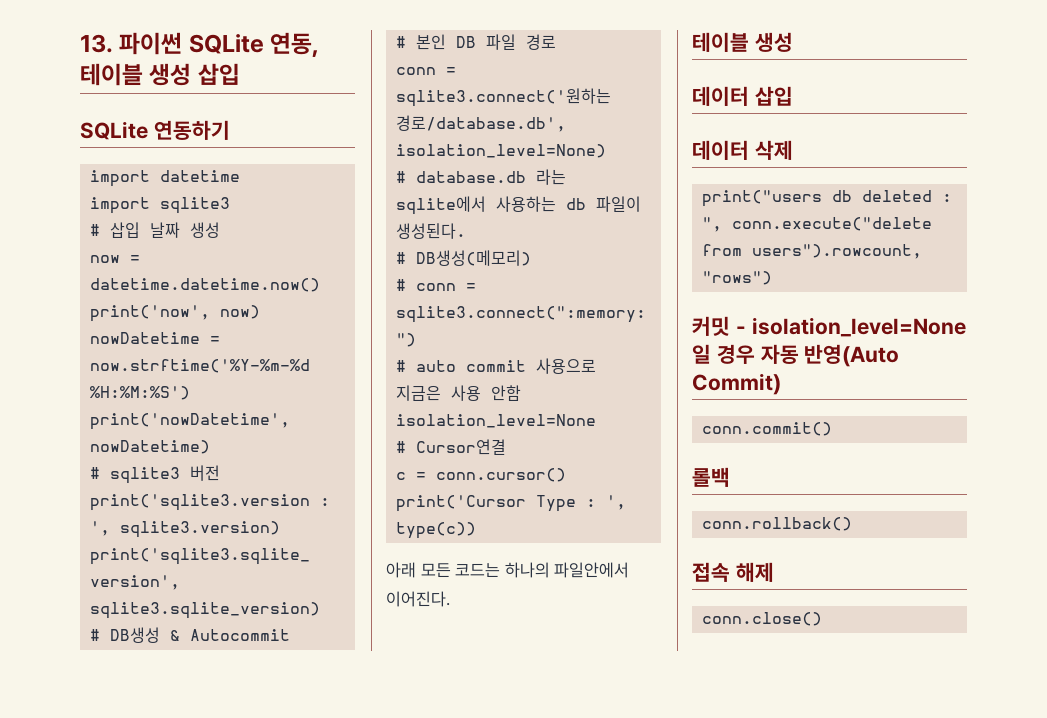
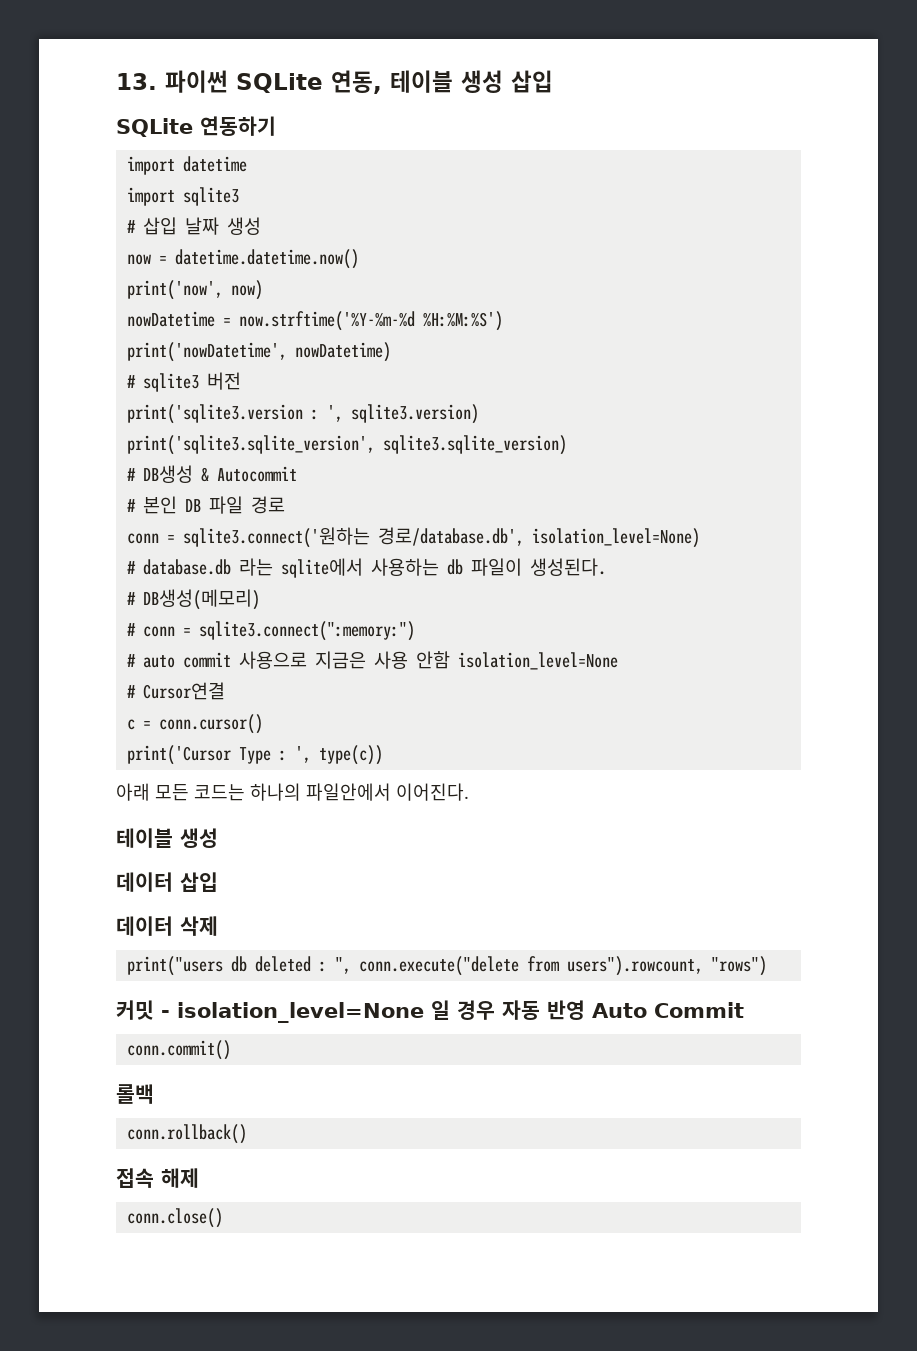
[804,344,900,367] [692,373,781,395] 반영(Auto Commit) -> [547,1000,744,1020] 반영 Auto Commit

